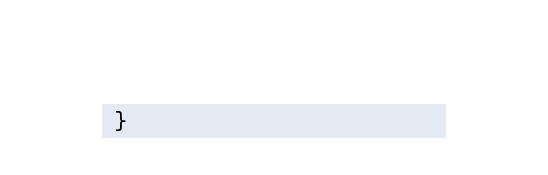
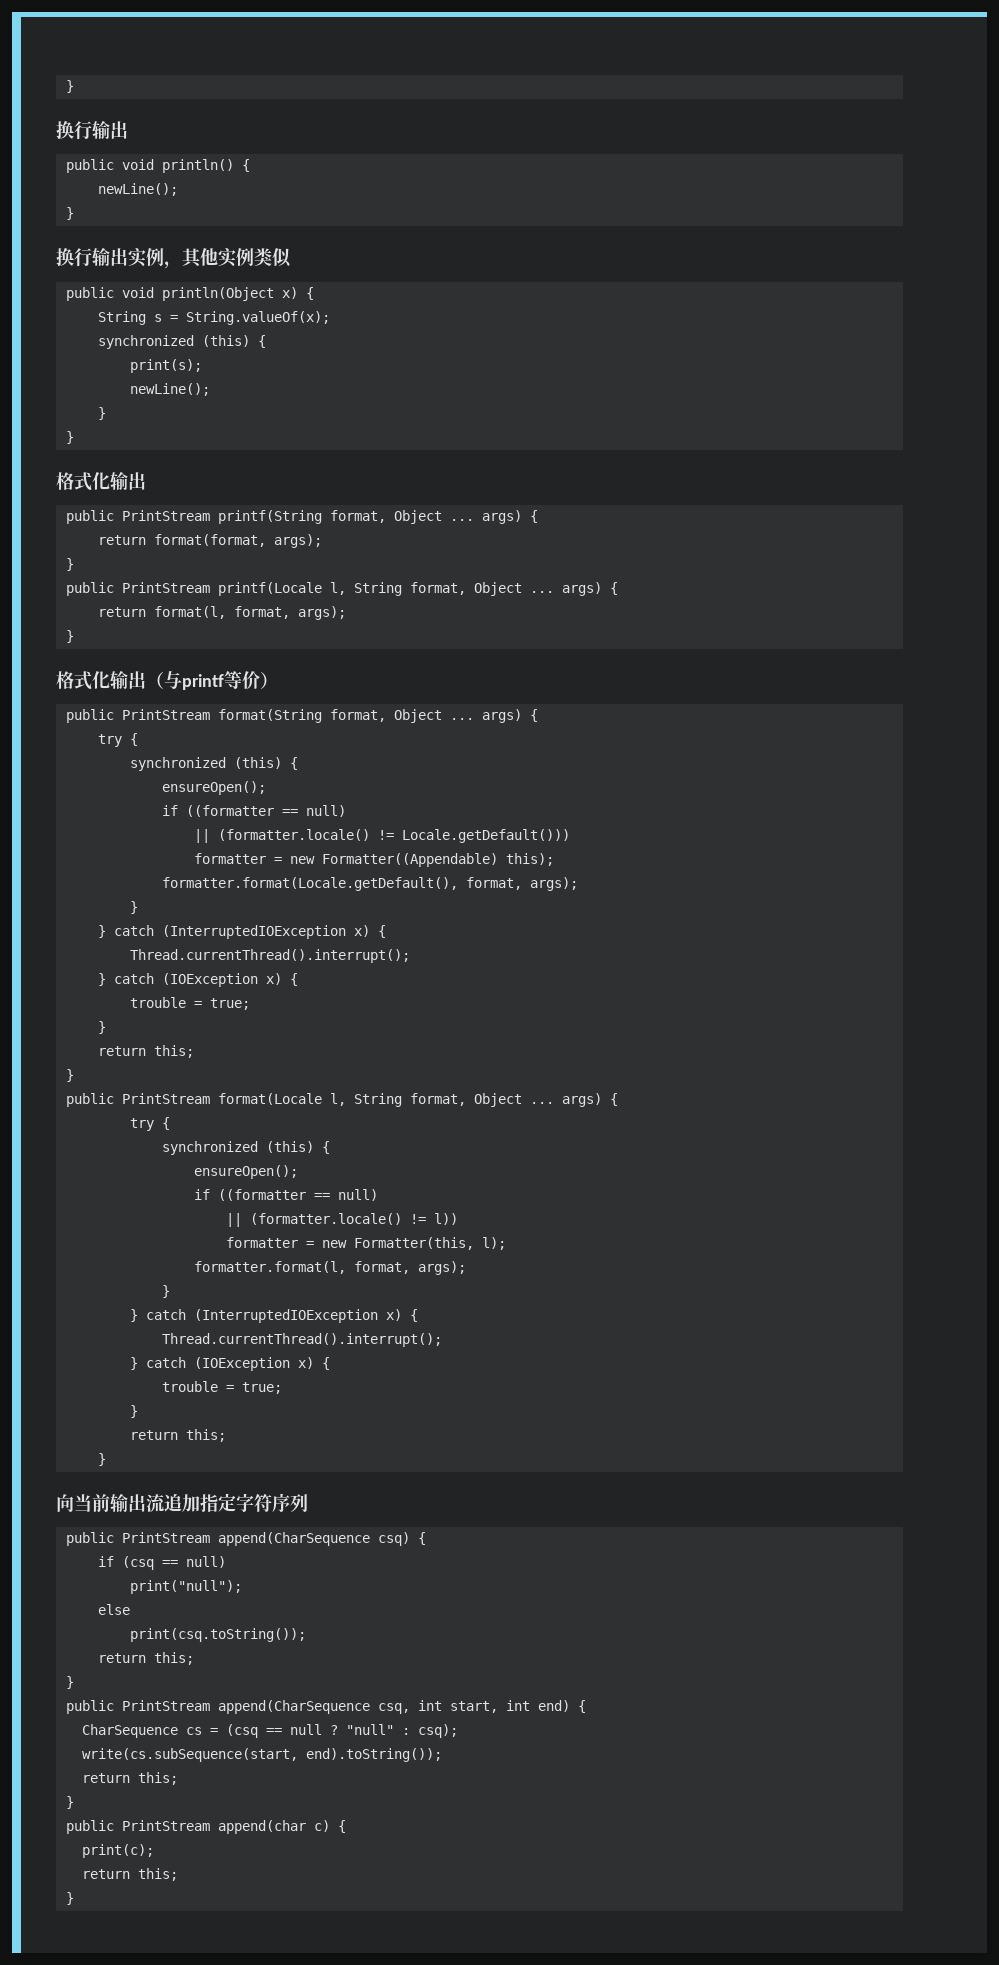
[114,111,127,131] } -> [65,80,74,93] [56,120,128,140] [65,159,250,173] [97,183,178,196] [65,207,74,220] [56,247,291,269] [65,287,314,301] [97,311,330,325] [97,335,266,349] [129,359,202,373] [129,383,210,396] [97,407,106,420] [65,431,74,444] [56,471,146,491] [65,510,538,524] [97,534,322,548] [65,558,74,571] [65,582,618,596] [97,606,346,620] [65,630,74,643] [56,670,278,690] [65,709,538,723] [97,733,138,747] [129,757,298,771] [161,781,266,795] [161,805,346,817] [193,829,570,843] [193,853,554,867] [161,877,578,891] [129,901,138,914] [97,925,386,939] [129,949,410,963] [97,973,298,987] [129,997,250,1010] [97,1021,106,1034] [97,1045,194,1058] [65,1069,74,1082] [65,1093,618,1107] [129,1117,170,1131] [161,1141,330,1155] [193,1165,298,1179] [193,1189,378,1201] [225,1213,458,1227] [225,1237,506,1250] [193,1261,466,1275] [161,1285,170,1298] [129,1309,418,1323] [161,1333,442,1347] [129,1357,330,1371] [161,1381,282,1394] [129,1405,138,1418] [129,1429,226,1442] [97,1453,106,1466] [56,1493,308,1513] [65,1532,426,1546] [97,1556,226,1570] [129,1580,242,1594] [97,1604,130,1615] [129,1628,306,1642] [97,1652,194,1665] [65,1676,74,1689] [65,1700,586,1714] [81,1724,458,1738] [81,1748,442,1762] [81,1772,178,1785] [65,1796,74,1809] [65,1820,346,1834] [81,1844,154,1858] [81,1868,178,1881] [65,1892,74,1905] } // 换行输出 // public void println() { // newLine(); // } // 换行输出实例，其他实例类似 // public void println(Object x) { // String s = String.valueOf(x); // synchronized (this) { // print(s); // newLine(); // } // } // 格式化输出 // public PrintStream printf(String format, Object ... args) { // return format(format, args); // } // public PrintStream printf(Locale l, String format, Object ... args) { // return format(l, format, args); // } // 格式化输出（与printf等价） // public PrintStream format(String format, Object ... args) { // try { // synchronized (this) { // ensureOpen(); // if ((formatter == null) // || (formatter.locale() != Locale.getDefault())) // formatter = new Formatter((Appendable) this); // formatter.format(Locale.getDefault(), format, args); // } // } catch (InterruptedIOException x) { // Thread.currentThread().interrupt(); // } catch (IOException x) { // trouble = true; // } // return this; // } // public PrintStream format(Locale l, String format, Object ... args) { // try { // synchronized (this) { // ensureOpen(); // if ((formatter == null) // || (formatter.locale() != l)) // formatter = new Formatter(this, l); // formatter.format(l, format, args); // } // } catch (InterruptedIOException x) { // Thread.currentThread().interrupt(); // } catch (IOException x) { // trouble = true; // } // return this; // } // 向当前输出流追加指定字符序列 // public PrintStream append(CharSequence csq) { // if (csq == null) // print("null"); // else // print(csq.toString()); // return this; // } // public PrintStream append(CharSequence csq, int start, int end) { // CharSequence cs = (csq == null ? "null" : csq); // write(cs.subSequence(start, end).toString()); // return this; // } // public PrintStream append(char c) { // print(c); // return this; // }

